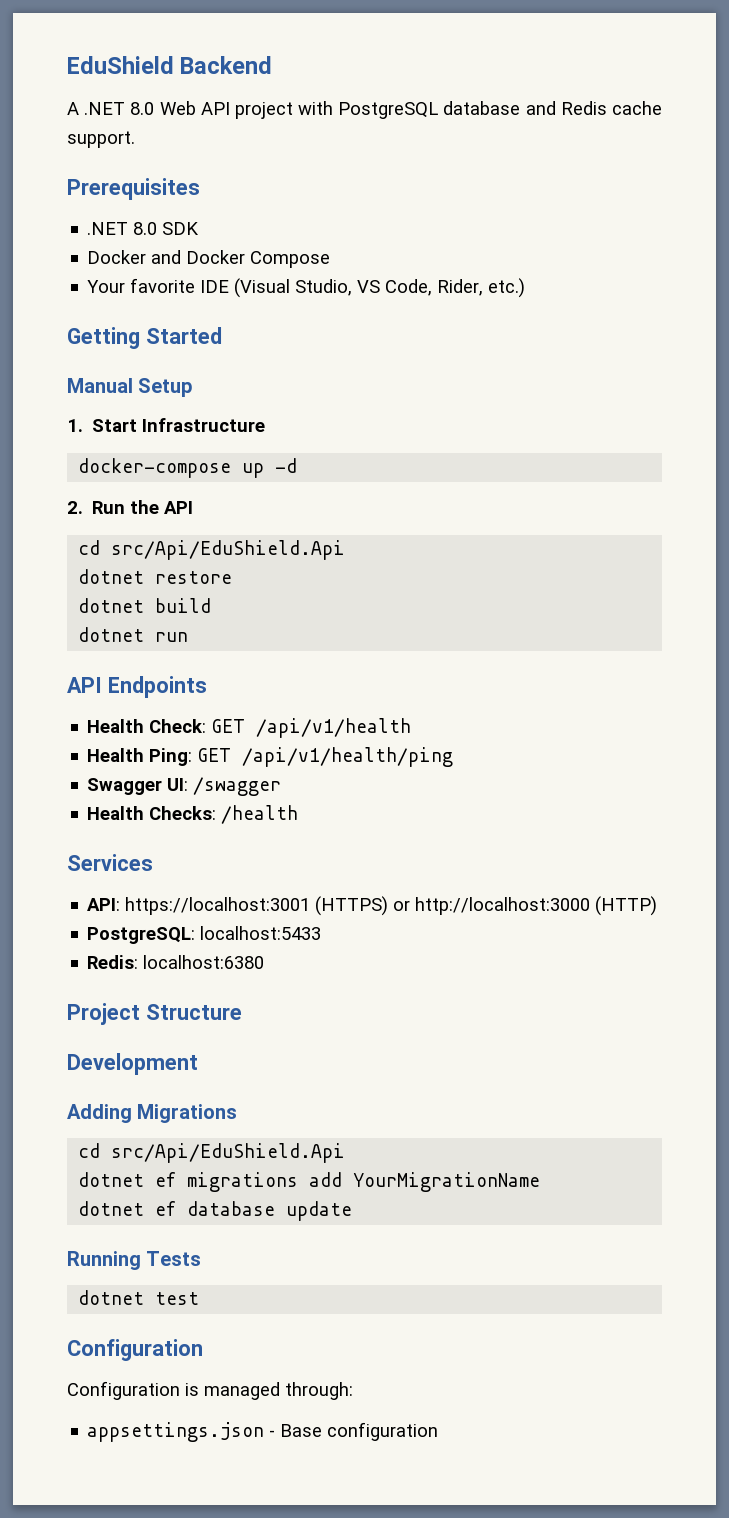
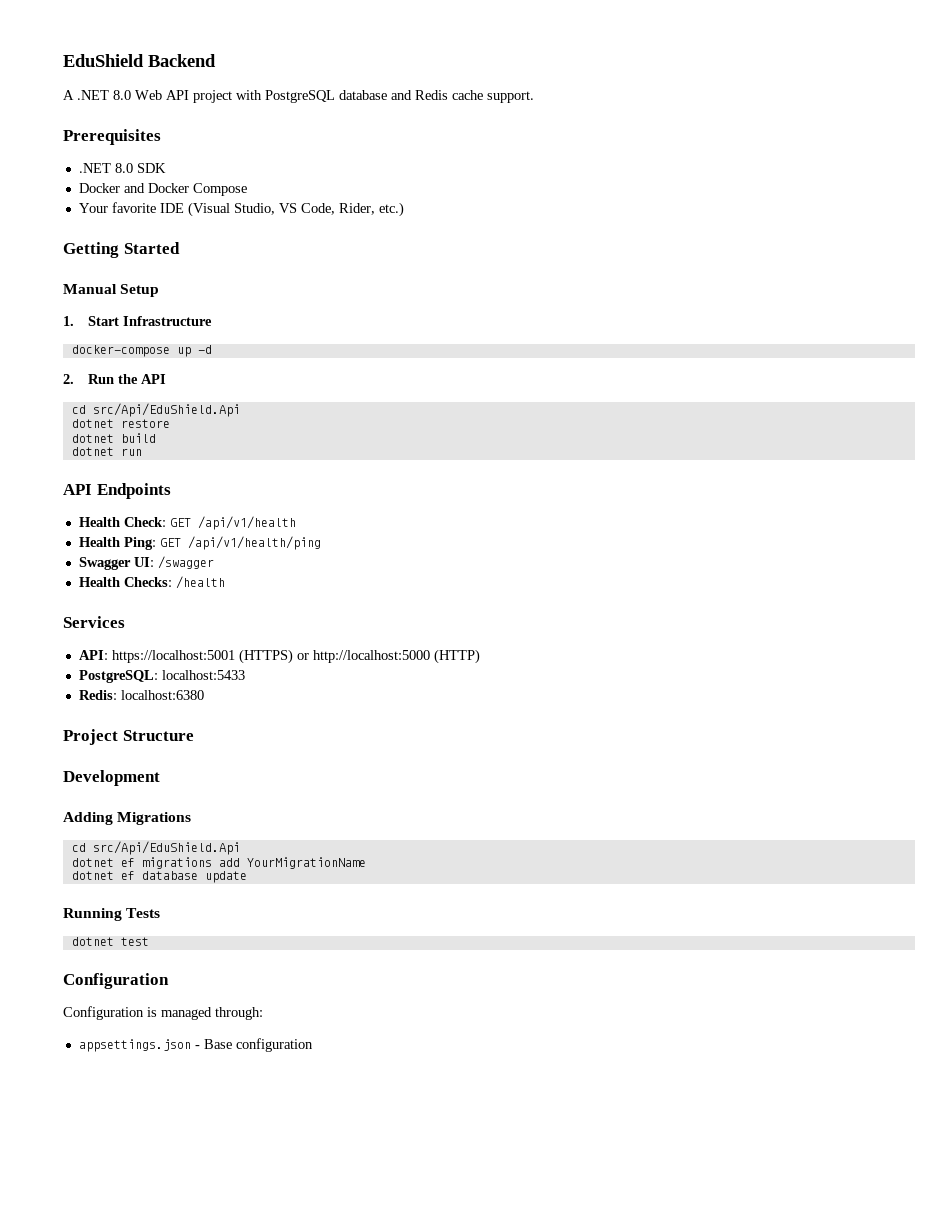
[125,897,311,915] https://localhost:3001 -> [111,650,235,663] https://localhost:5001
[415,897,591,915] http://localhost:3000 -> [312,650,430,663] http://localhost:5000

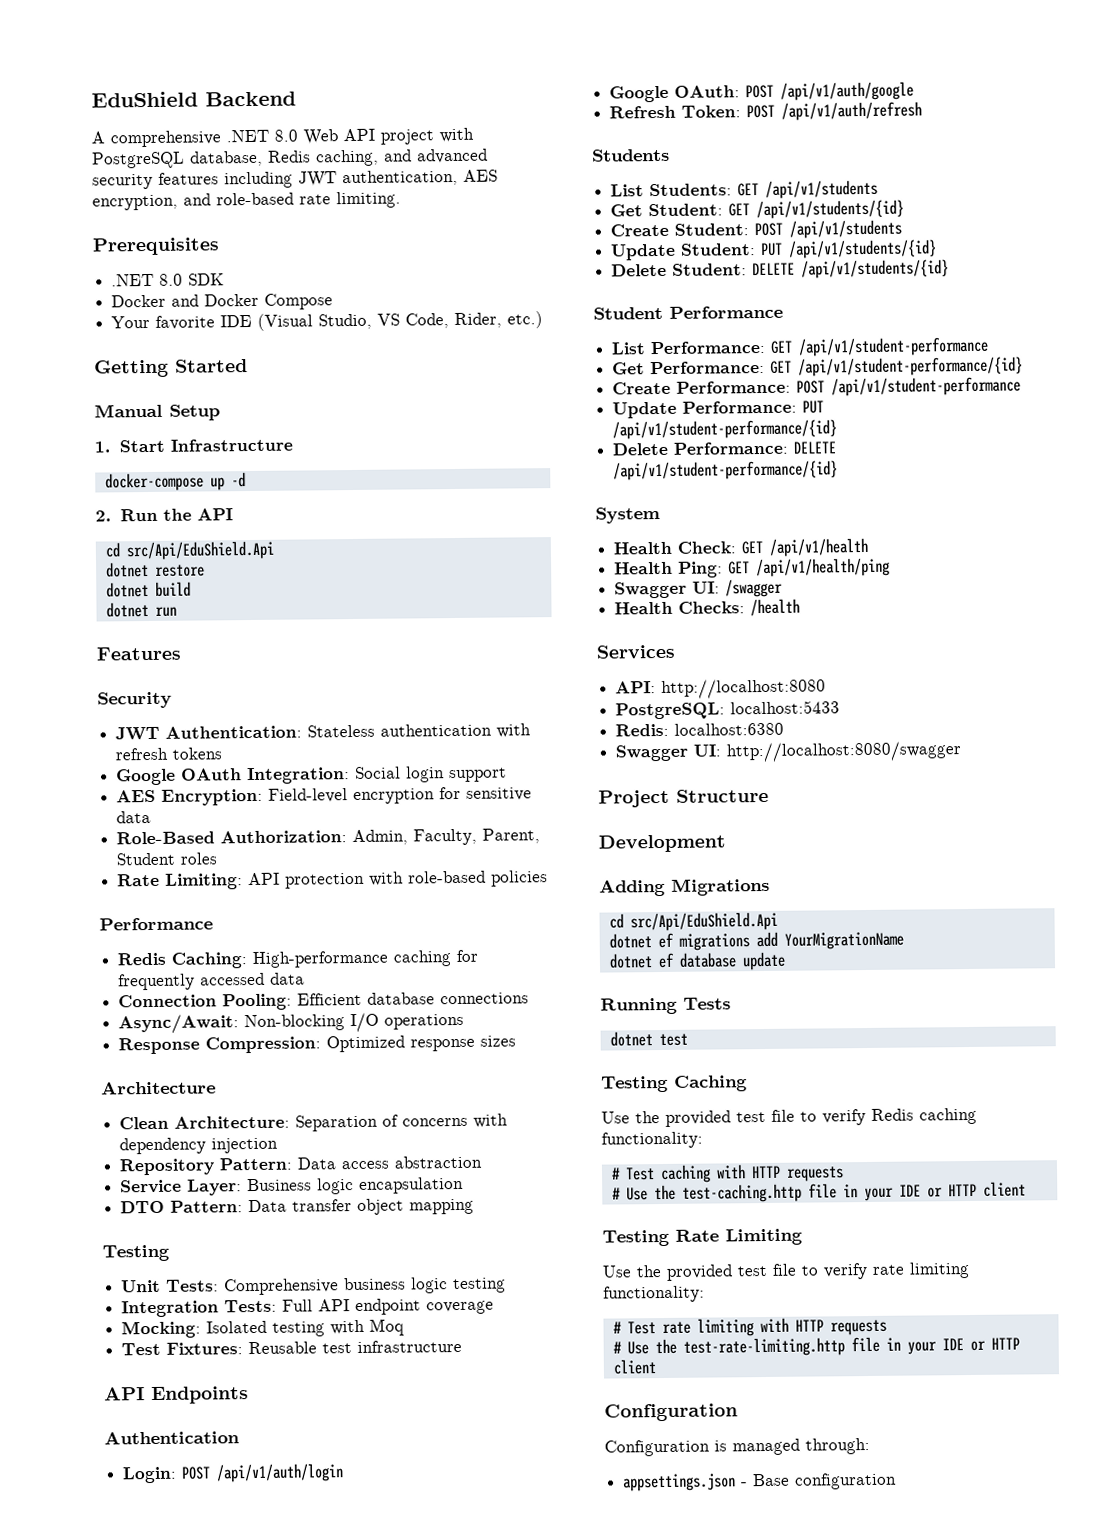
(74, 95) none -> [110,130,221,148] comprehensive
[339,90,534,103] database and Redis cache support. -> [190,148,488,167] [92,169,498,190] [92,191,401,211] database, Redis caching, and advanced security features including JWT authentication, AES encryption, and role-based rate limiting.
[63,483,171,499] API Endpoints -> [96,646,181,661] [97,691,172,709] [115,723,532,741] [115,747,223,761] [116,766,508,786] [116,786,533,806] [116,810,152,824] [116,828,541,846] [116,852,218,866] [117,870,549,890] [99,917,213,931] [117,949,479,969] [118,972,306,991] [118,992,530,1011] [118,1012,465,1035] [118,1035,517,1055] [101,1080,216,1095] [119,1113,509,1132] [119,1137,279,1155] [119,1155,483,1176] [120,1176,465,1196] [120,1198,475,1215] [102,1244,170,1262] [121,1277,507,1296] [121,1298,495,1318] [121,1318,405,1339] [121,1339,463,1356] [104,1386,249,1405] [104,1430,240,1445] [122,1463,345,1484] [609,81,915,103] [609,101,923,121] [592,148,670,162] [610,179,879,199] [610,199,905,220] [610,219,903,239] [610,239,938,261] [611,259,950,279] [593,305,783,320] [611,336,990,357] [612,356,1024,377] [612,376,1022,397] [612,400,825,419] [612,419,838,440] [612,441,837,456] [613,460,839,481] [595,507,660,524] Features // Security // JWT Authentication: Stateless authentication with refresh tokens // Google OAuth Integration: Social login support // AES Encryption: Field-level encryption for sensitive data // Role-Based Authorization: Admin, Faculty, Parent, Student roles // Rate Limiting: API protection with role-based policies // Performance // Redis Caching: High-performance caching for frequently accessed data // Connection Pooling: Efficient database connections // Async/Await: Non-blocking I/O operations // Response Compression: Optimized response sizes // Architecture // Clean Architecture: Separation of concerns with dependency injection // Repository Pattern: Data access abstraction // Service Layer: Business logic encapsulation // DTO Pattern: Data transfer object mapping // Testing // Unit Tests: Comprehensive business logic testing // Integration Tests: Full API endpoint coverage // Mocking: Isolated testing with Moq // Test Fixtures: Reusable test infrastructure // API Endpoints // Authentication // Login: POST /api/v1/auth/login // Google OAuth: POST /api/v1/auth/google // Refresh Token: POST /api/v1/auth/refresh // Students // List Students: GET /api/v1/students // Get Student: GET /api/v1/students/{id} // Create Student: POST /api/v1/students // Update Student: PUT /api/v1/students/{id} // Delete Student: DELETE /api/v1/students/{id} // Student Performance // List Performance: GET /api/v1/student-performance // Get Performance: GET /api/v1/student-performance/{id} // Create Performance: POST /api/v1/student-performance // Update Performance: PUT /api/v1/student-performance/{id} // Delete Performance: DELETE /api/v1/student-performance/{id} // System
[111,649,480,664] https://localhost:5001 (HTTPS) or http://localhost:5000 (HTTP) -> [661,678,827,699] http://localhost:8080
(204, 695) none -> [615,741,963,763] // Swagger UI: http://localhost:8080/swagger
(149, 941) none -> [601,1075,748,1093] [601,1107,977,1127] [601,1131,703,1149] [610,1164,844,1184] [611,1181,1026,1203] [602,1228,803,1247] [602,1262,970,1281] [603,1285,705,1303] [612,1317,887,1337] [612,1336,1020,1357] [612,1359,656,1375] // Testing Caching // Use the provided test file to verify Redis caching functionality: // # Test caching with HTTP requests // # Use the test-caching.http file in your IDE or HTTP client // Testing Rate Limiting // Use the provided test file to verify rate limiting functionality: // # Test rate limiting with HTTP requests // # Use the test-rate-limiting.http file in your IDE or HTTP client

